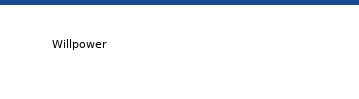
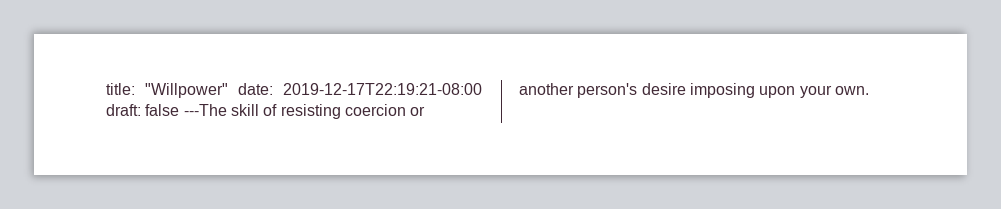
[52,39,107,50] Willpower -> [106,83,482,98] [106,104,426,119] [519,83,869,98] title: "Willpower" date: 2019-12-17T22:19:21-08:00 draft: false ---The skill of resisting coercion or another person's desire imposing upon your own.

